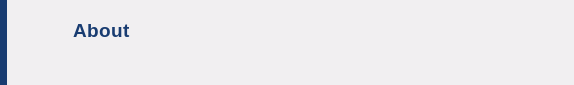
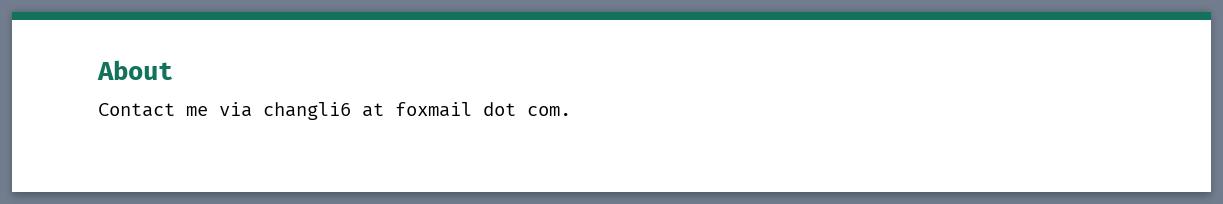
(130, 30) none -> [98,102,571,120] // Contact me via changli6 at foxmail dot com.

